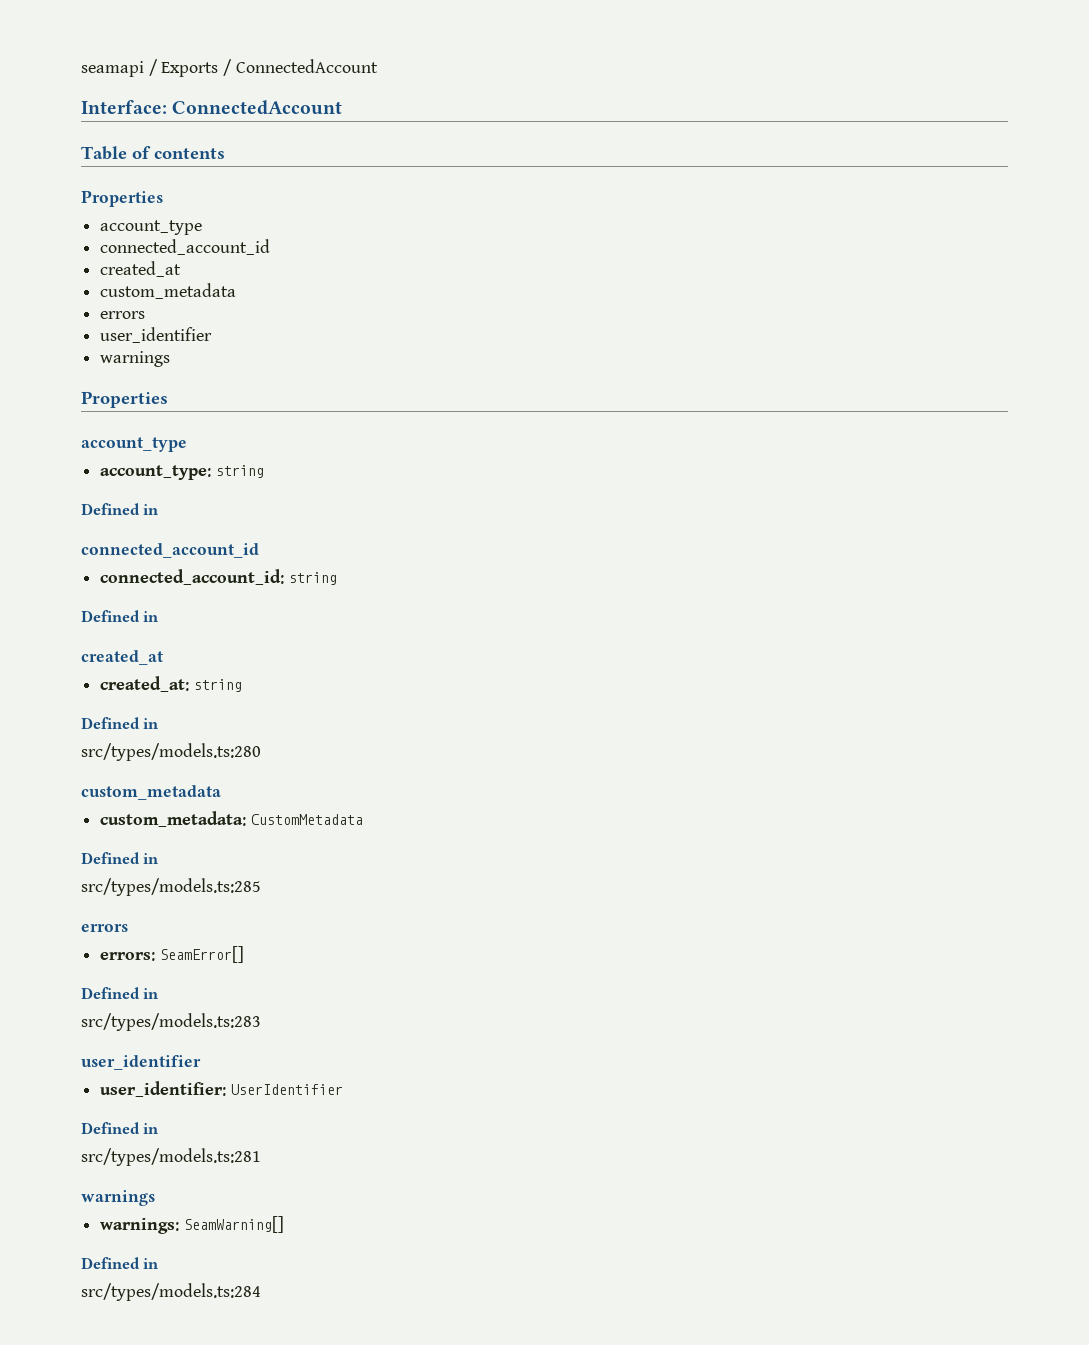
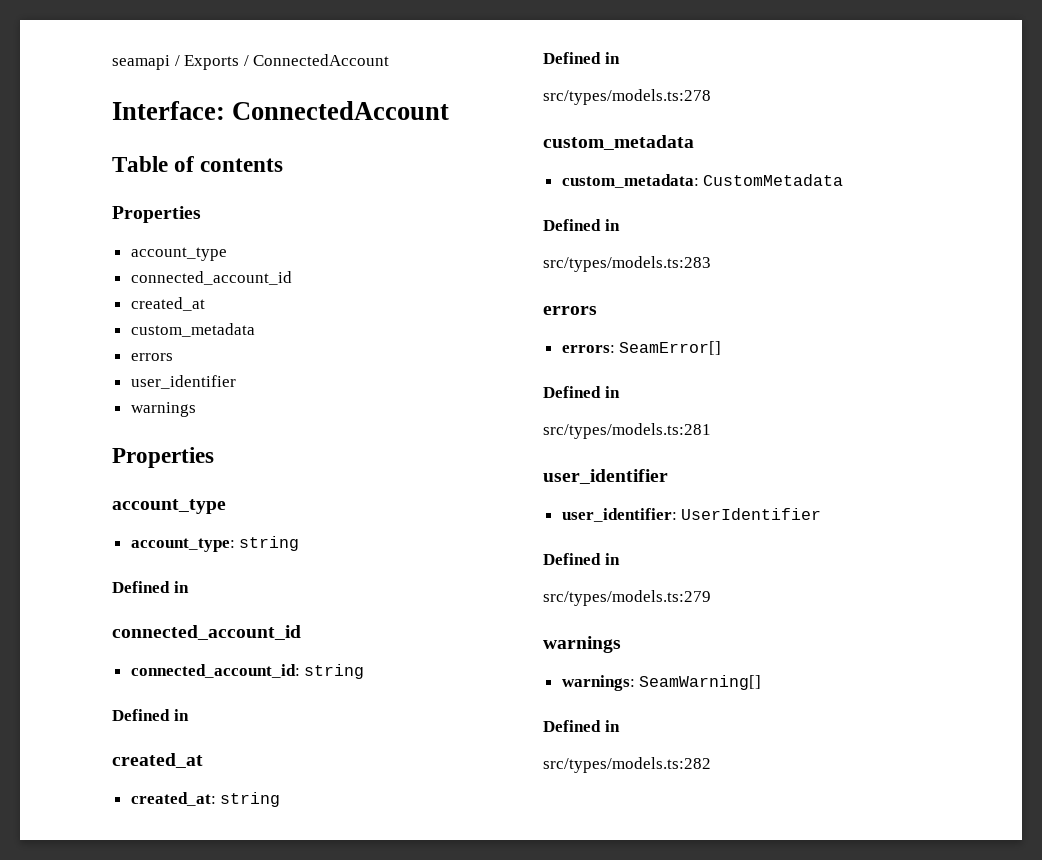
[81,743,261,761] src/types/models.ts:280 -> [543,89,711,105] src/types/models.ts:278
[81,878,261,896] src/types/models.ts:285 -> [543,256,711,272] src/types/models.ts:283
[81,1013,261,1031] src/types/models.ts:283 -> [543,423,711,439] src/types/models.ts:281
[81,1148,261,1166] src/types/models.ts:281 -> [543,590,711,606] src/types/models.ts:279
[81,1283,261,1301] src/types/models.ts:284 -> [543,757,711,773] src/types/models.ts:282

